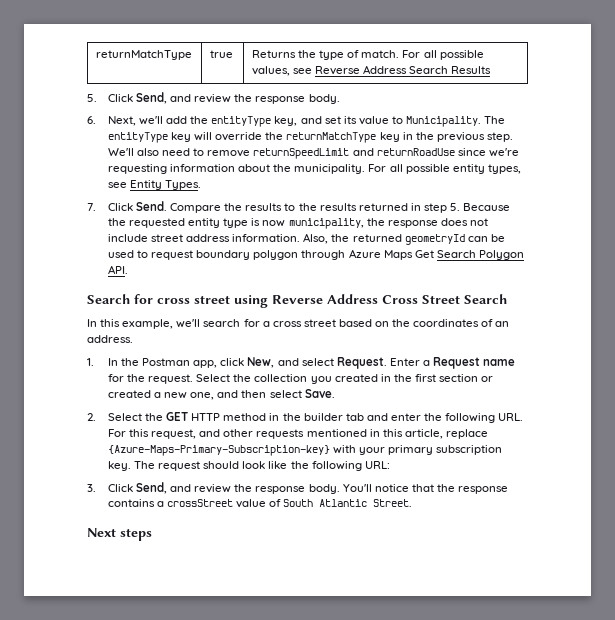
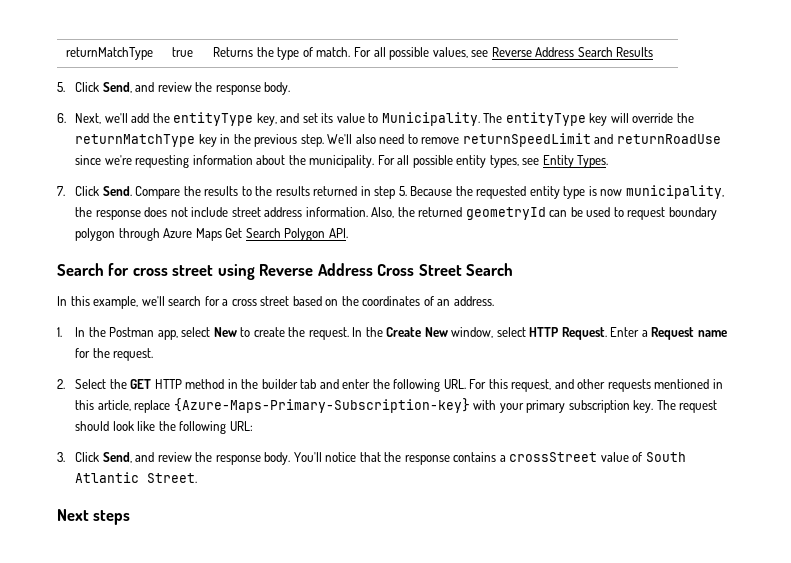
[220,357,334,368] click New, and select -> [181,327,559,340] select New to create the request. In the Create New window, select HTTP
[196,374,494,384] [107,389,335,400] Select the collection you created in the first section or created a new one, and then select Save. -> (154, 354) none

